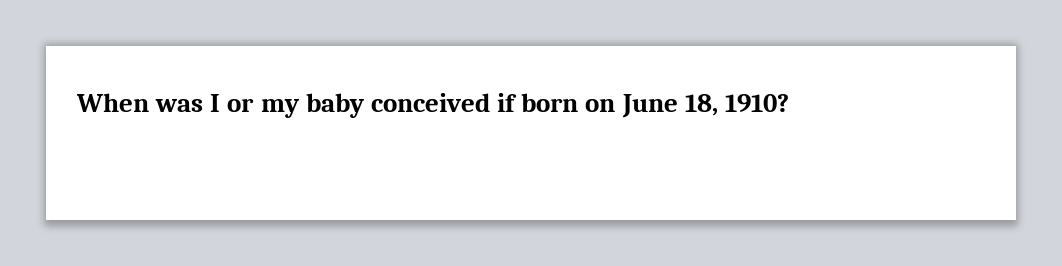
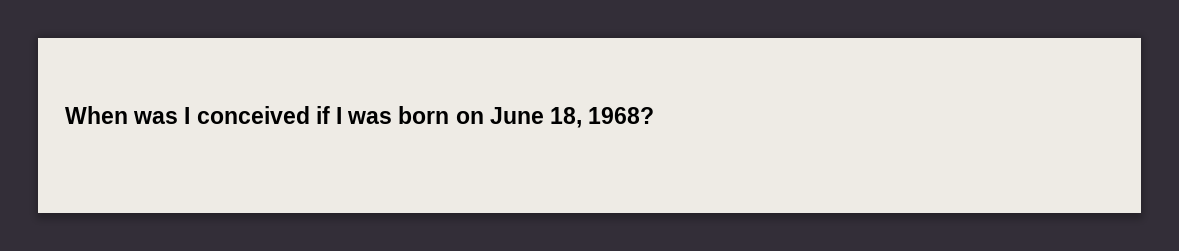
[227,93,518,118] or my baby conceived if -> [196,106,393,124] conceived if I was
[724,94,789,112] 1910? -> [588,107,655,124] 1968?

